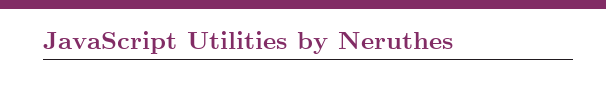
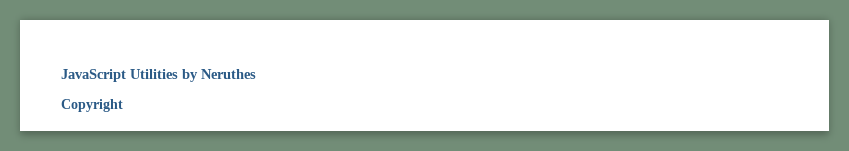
(453, 40) none -> [61,99,123,112] // Copyright

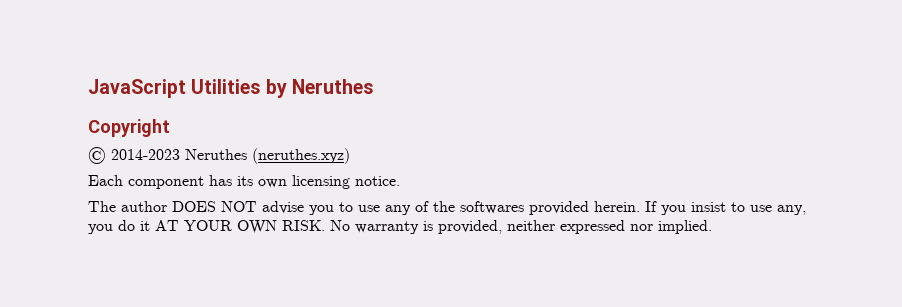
(123, 105) none -> [88,147,350,164] [88,175,400,189] [88,201,806,215] [88,220,712,234] // © 2014-2023 Neruthes (neruthes.xyz) // Each component has its own licensing notice. // The author DOES NOT advise you to use any of the softwares provided herein. If you insist to use any, you do it AT YOUR OWN RISK. No warranty is provided, neither expressed nor implied.

